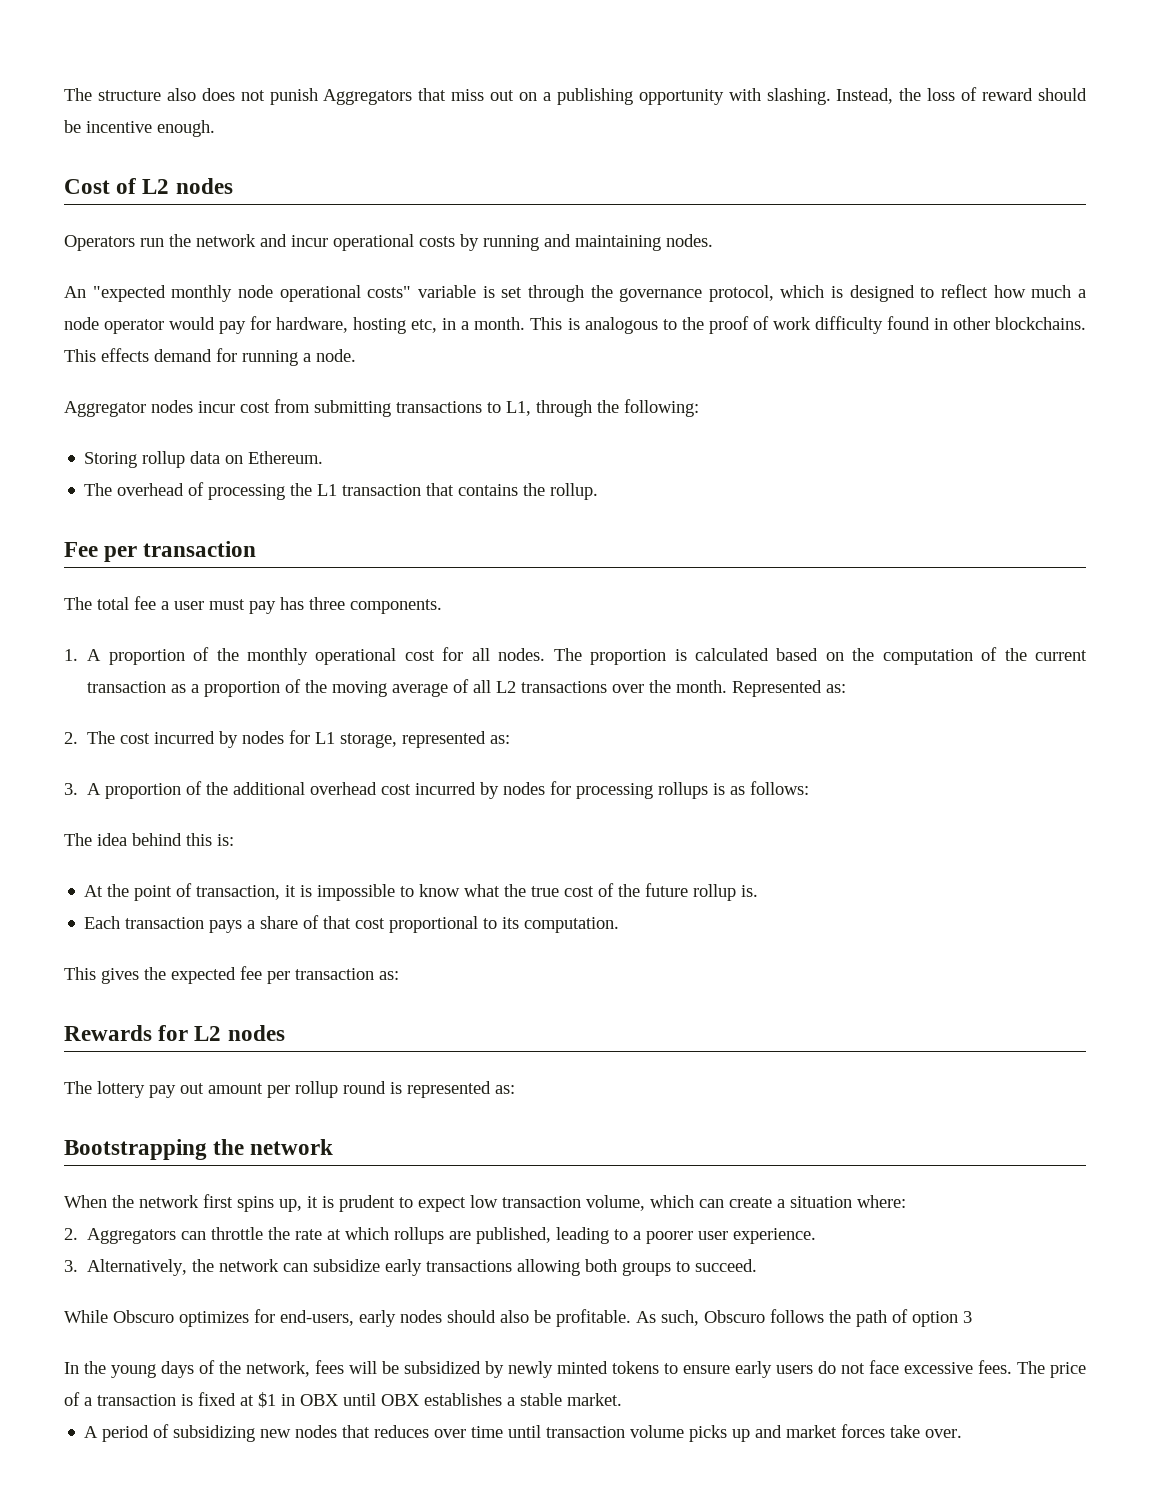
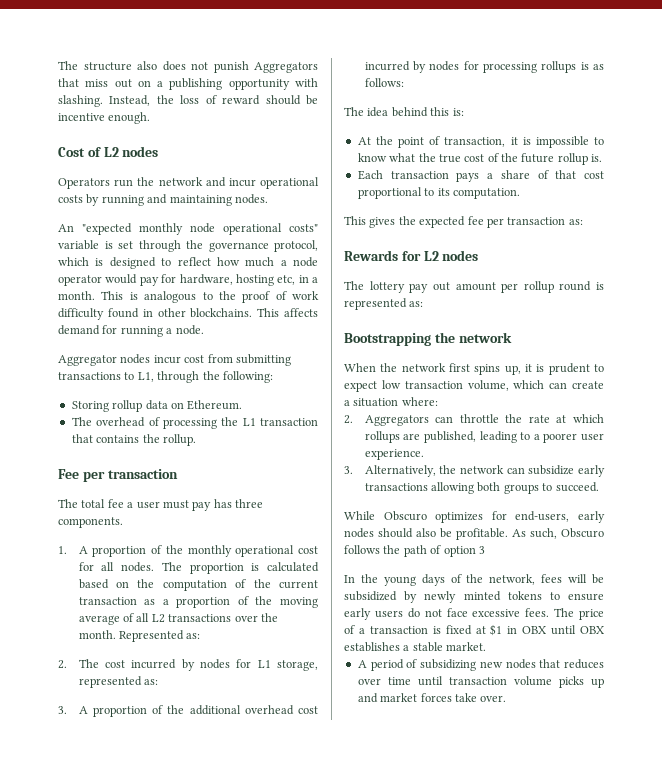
[101,348,149,362] effects -> [284,308,318,317] affects

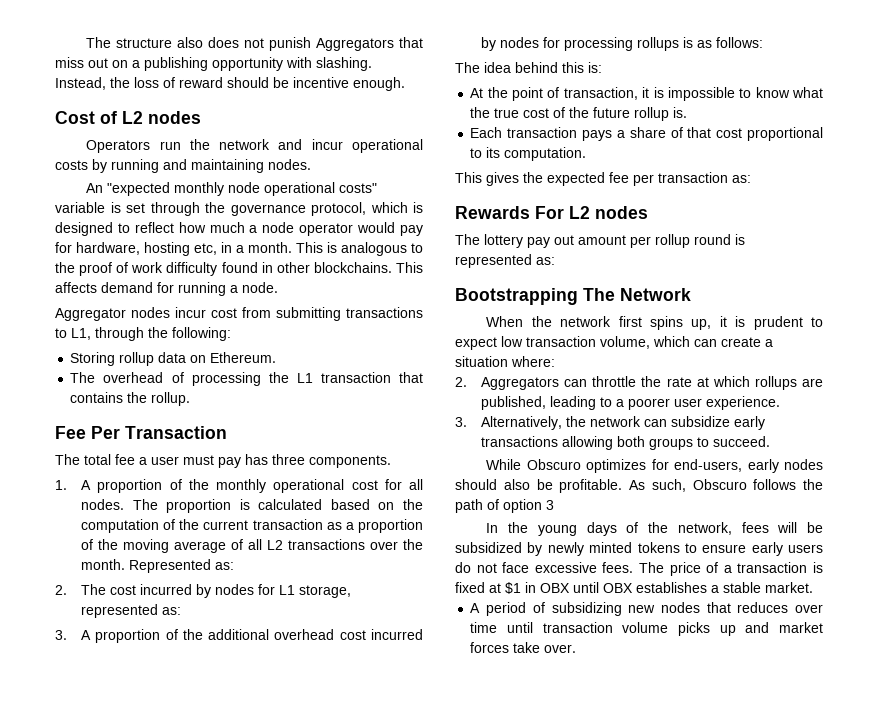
[82,469,178,482] per transaction -> [91,426,227,439] Per Transaction
[401,251,421,261] for -> [535,206,564,219] For
[434,332,512,343] the network -> [583,288,691,301] The Network

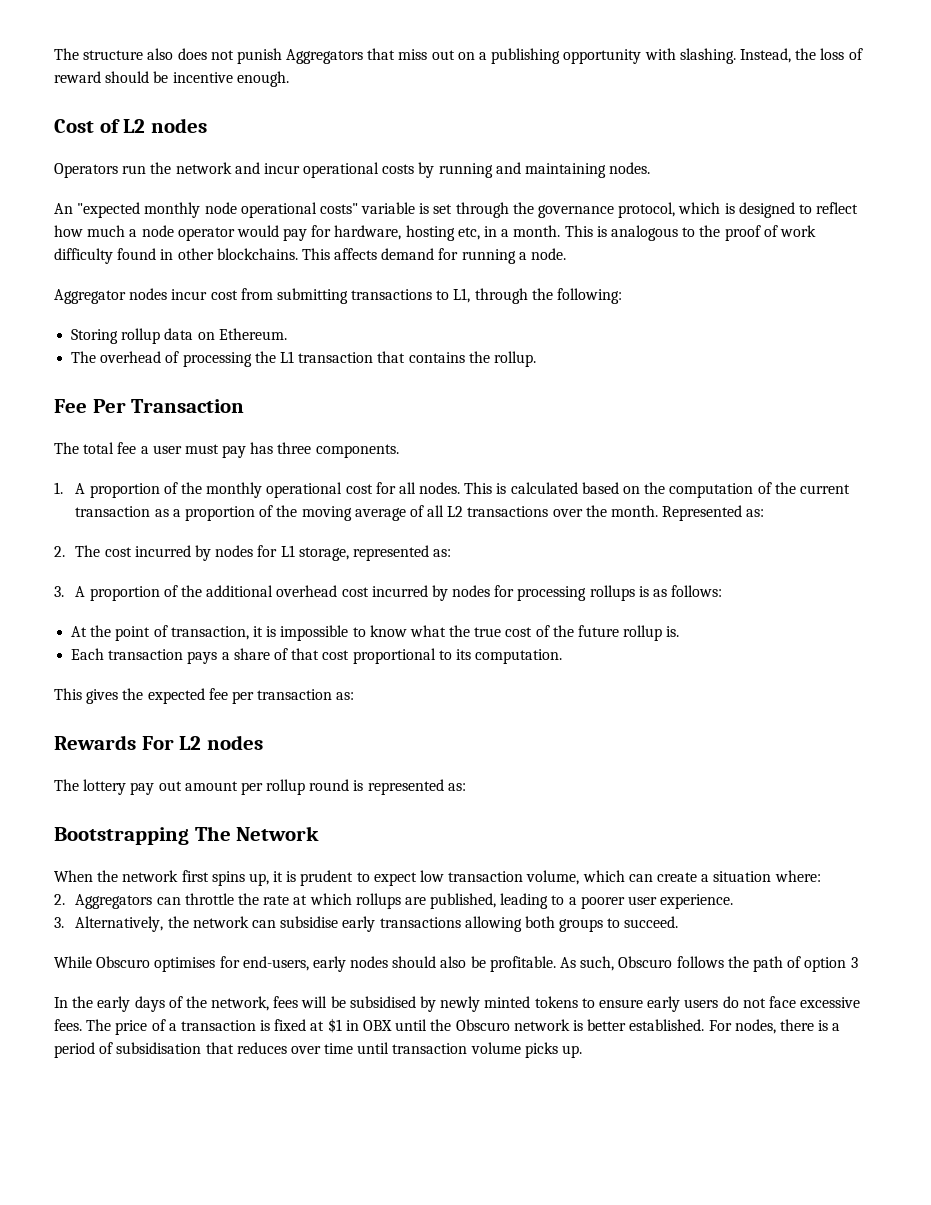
[132,499,232,513] The proportion -> [464,482,493,494] This
[455,62,602,73] // The idea behind this is: -> (723, 591) none
[671,416,731,427] subsidize -> [280,916,339,928] subsidise
[586,459,647,473] optimizes -> [154,957,216,972] optimises
[537,525,577,536] young -> [97,996,131,1012] early
[455,542,522,553] subsidized -> [349,996,416,1008] subsidised
[603,582,813,593] [470,602,700,616] OBX establishes a stable market. // A period of subsidizing new nodes -> [430,1019,841,1034] [54,1042,202,1058] the Obscuro network is better established. For nodes, there is a period of subsidisation
[719,622,823,636] [470,642,577,653] up and market forces take over. -> [562,1045,583,1058] up.

